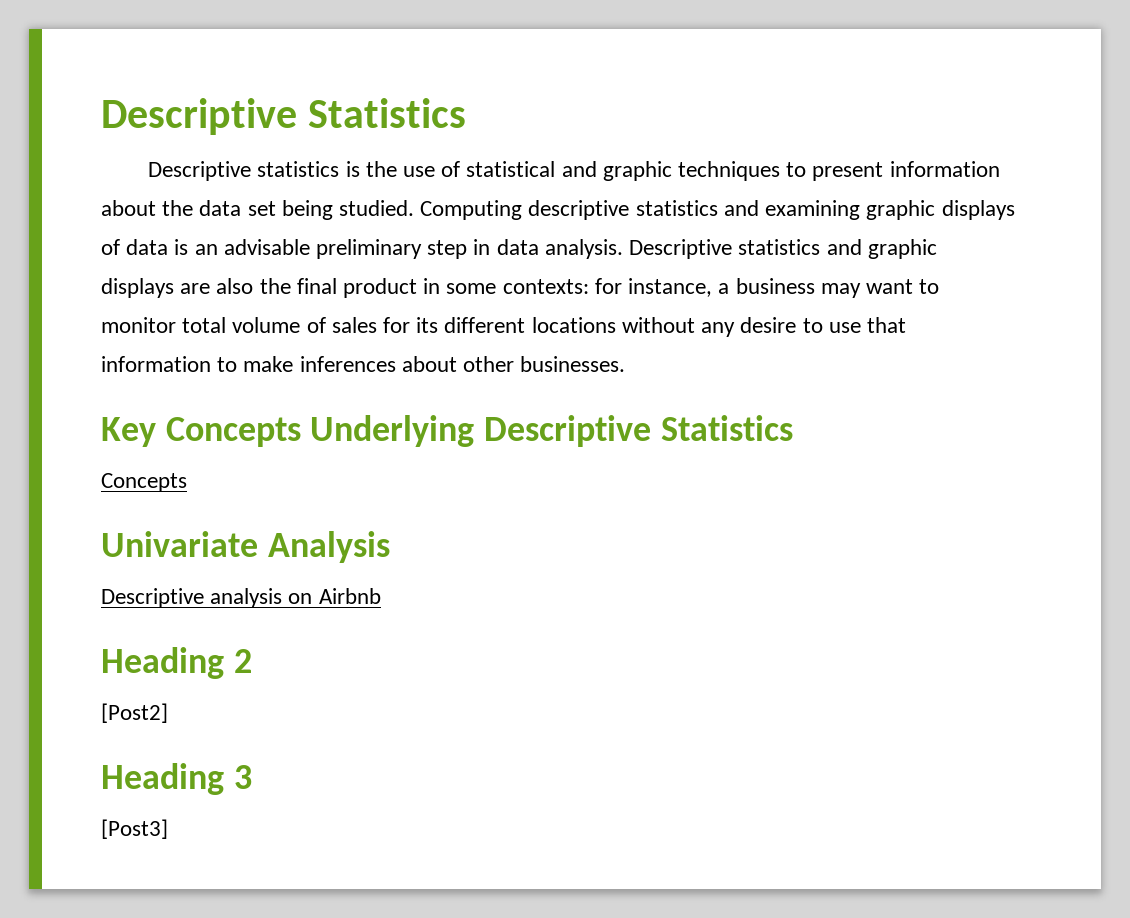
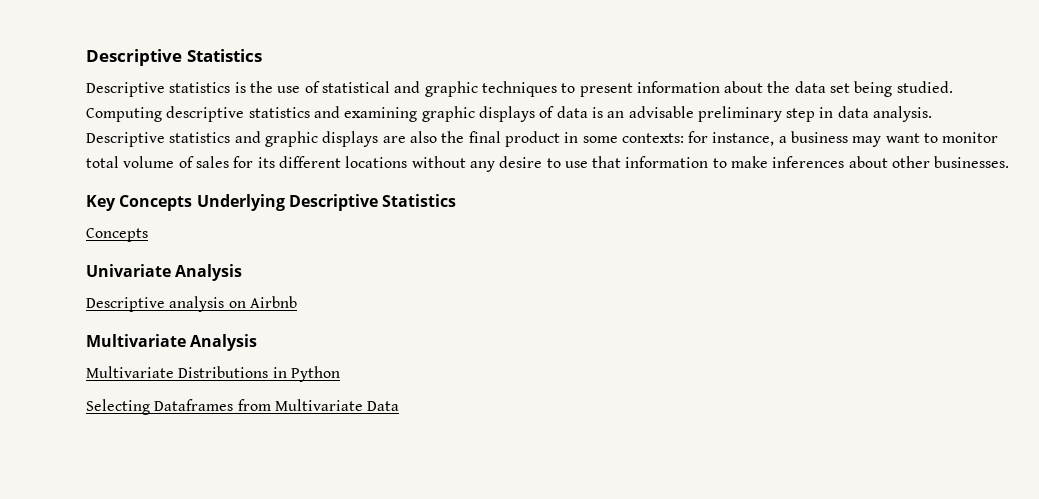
[101,647,252,679] [101,703,168,723] [101,763,252,795] [101,819,168,839] Heading 2 // [Post2] // Heading 3 // [Post3] -> [86,334,258,351] [86,366,340,382] [86,399,400,415] Multivariate Analysis // Multivariate Distributions in Python // Selecting Dataframes from Multivariate Data

